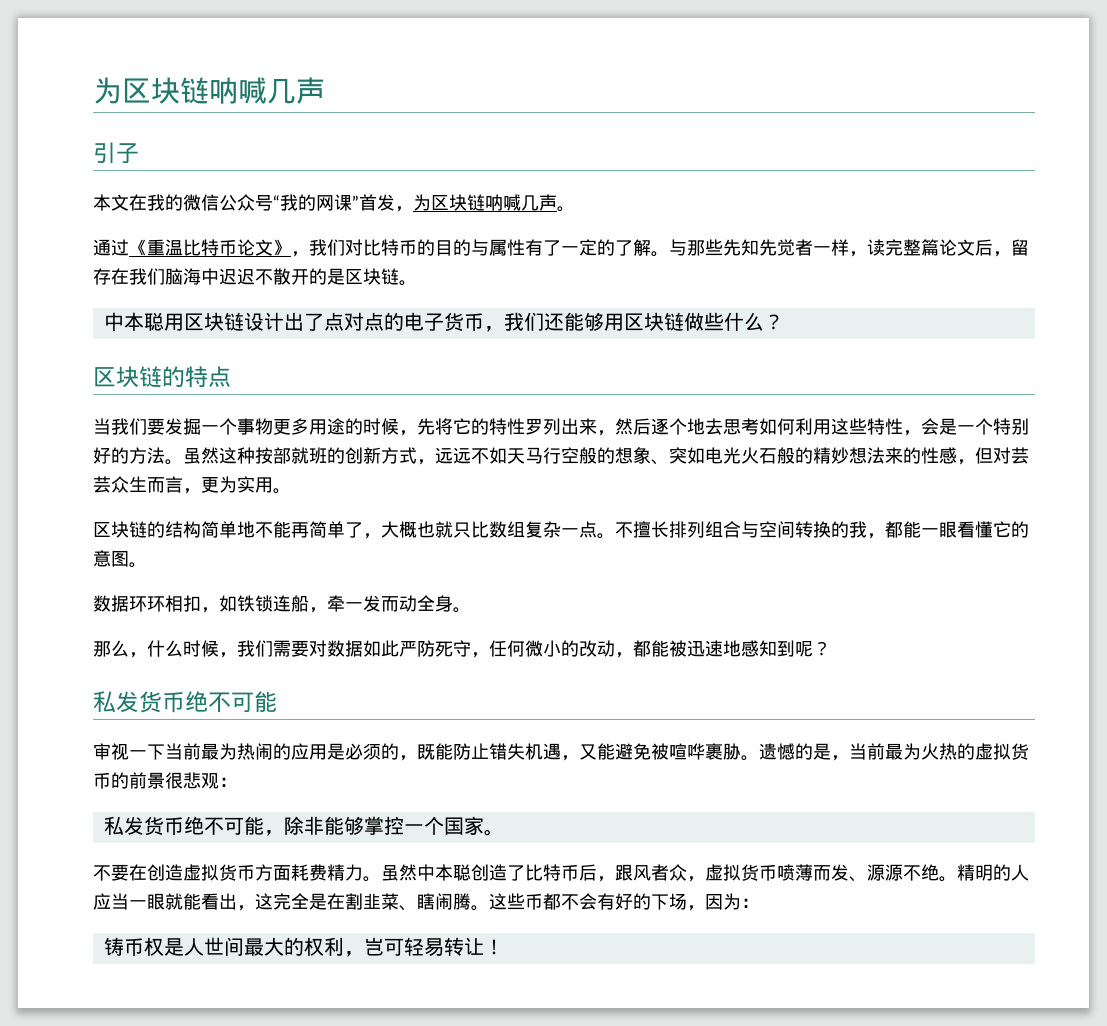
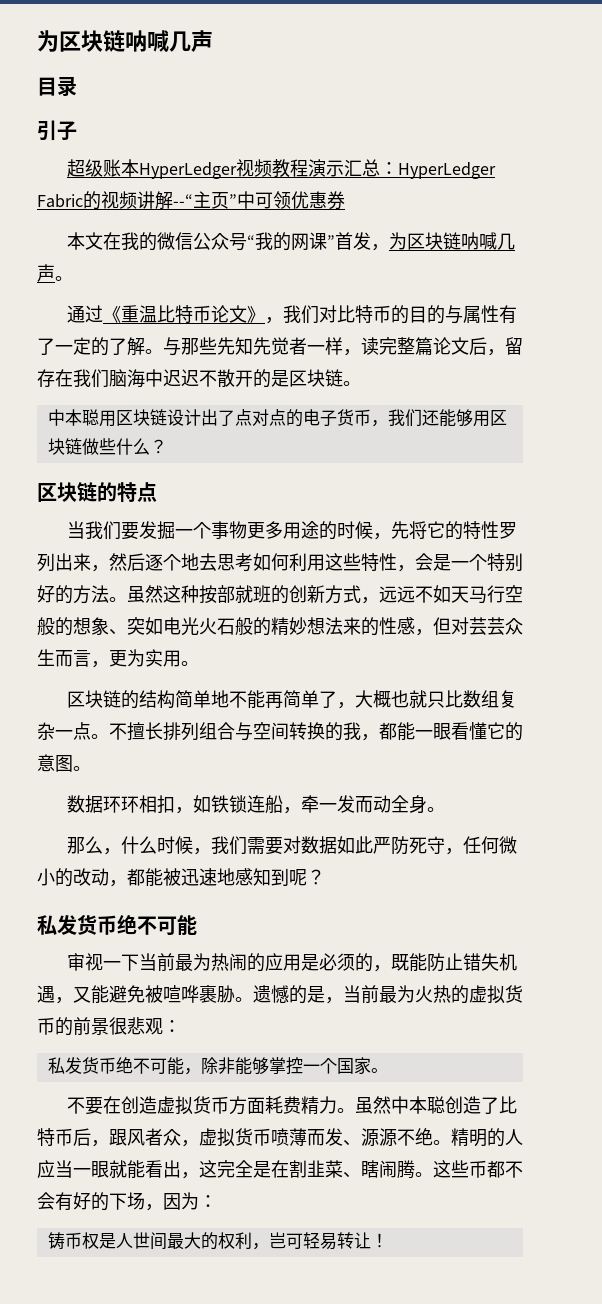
[93,77,325,104] 为区块链呐喊几声 -> [37,30,213,52] [37,76,77,97] 为区块链呐喊几声 // 目录
(139, 153) none -> [66,159,496,179] [37,191,345,210] // 超级账本HyperLedger视频教程演示汇总：HyperLedger Fabric的视频讲解--“主页”中可领优惠券

